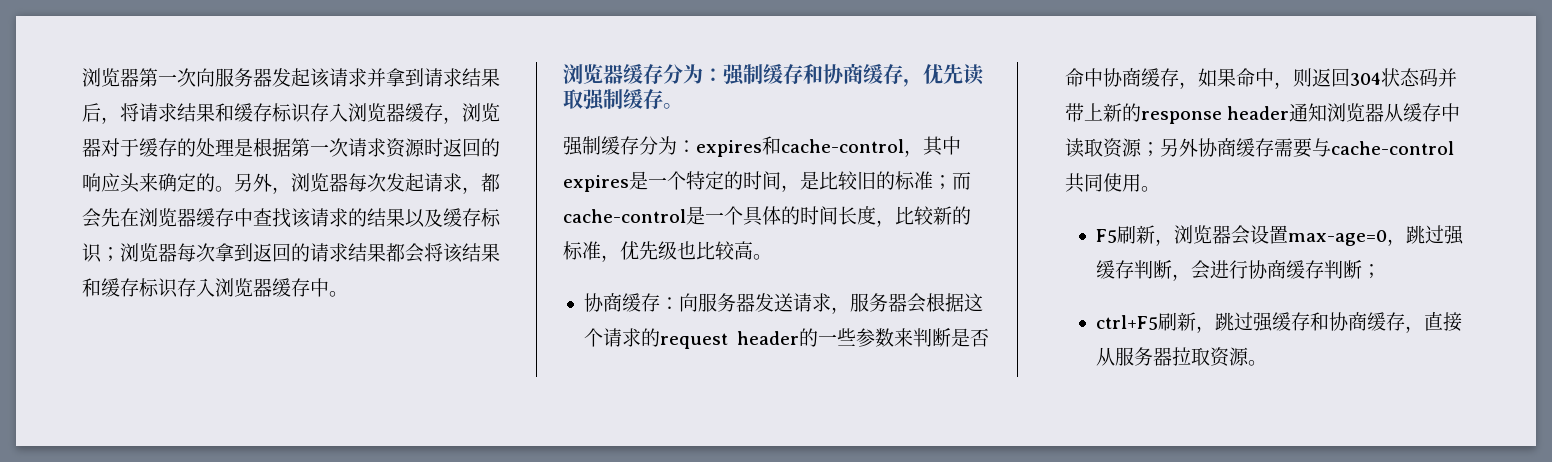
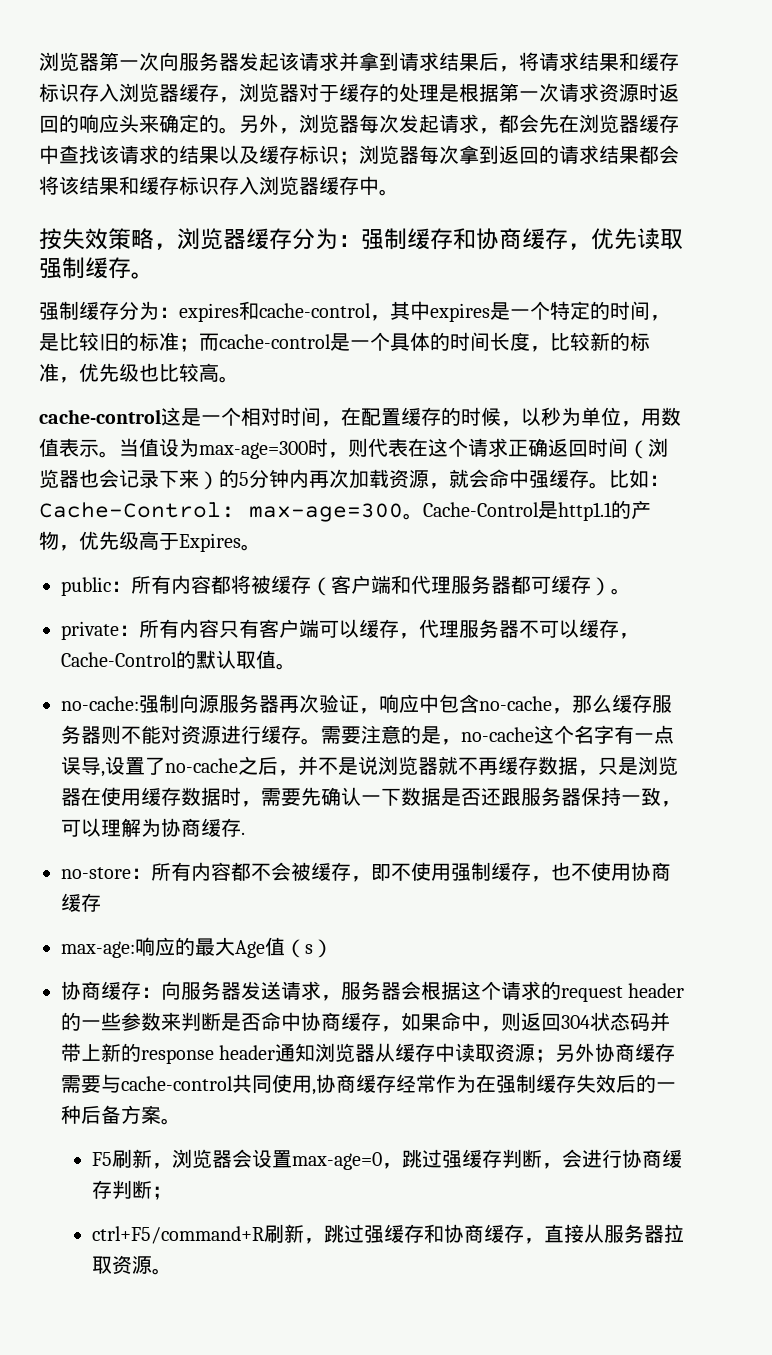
(348, 294) none -> [39,228,177,250] 按失效策略，
(772, 257) none -> [39,407,681,427] [39,438,668,459] [39,469,669,490] [39,500,651,522] [39,531,261,552] [61,575,631,596] [61,619,639,640] [61,650,296,670] [61,694,672,714] [61,725,674,745] [61,756,678,777] [61,787,681,807] [61,818,245,837] [61,862,671,882] [61,893,101,912] [61,937,333,958] // cache-control这是一个相对时间，在配置缓存的时候，以秒为单位，用数值表示。当值设为max-age=300时，则代表在这个请求正确返回时间（浏览器也会记录下来）的5分钟内再次加载资源，就会命中强缓存。比如：Cache-Control: max-age=300。Cache-Control是http1.1的产物，优先级高于Expires。 // public：所有内容都将被缓存（客户端和代理服务器都可缓存）。 // private：所有内容只有客户端可以缓存，代理服务器不可以缓存，Cache-Control的默认取值。 // no-cache:强制向源服务器再次验证，响应中包含no-cache，那么缓存服务器则不能对资源进行缓存。需要注意的是，no-cache这个名字有一点误导,设置了no-cache之后，并不是说浏览器就不再缓存数据，只是浏览器在使用缓存数据时，需要先确认一下数据是否还跟服务器保持一致，可以理解为协商缓存. // no-store：所有内容都不会被缓存，即不使用强制缓存，也不使用协商缓存 // max-age:响应的最大Age值（s）
(1141, 183) none -> [312,1074,676,1095] [61,1105,161,1124] ,协商缓存经常作为在强制缓存失效后的一种后备方案
[1096,315,1159,330] ctrl+F5 -> [92,1226,266,1244] ctrl+F5/command+R

